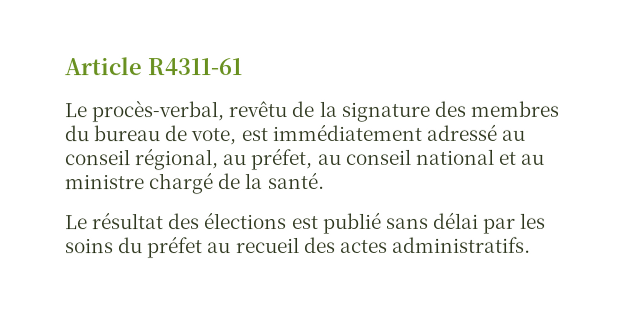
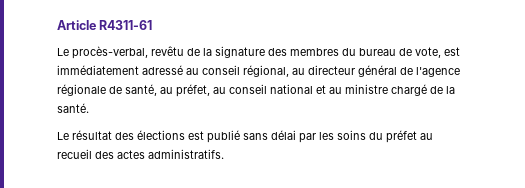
(248, 160) none -> [308,65,460,77] [57,84,173,96] directeur général de l'agence régionale de santé, au

